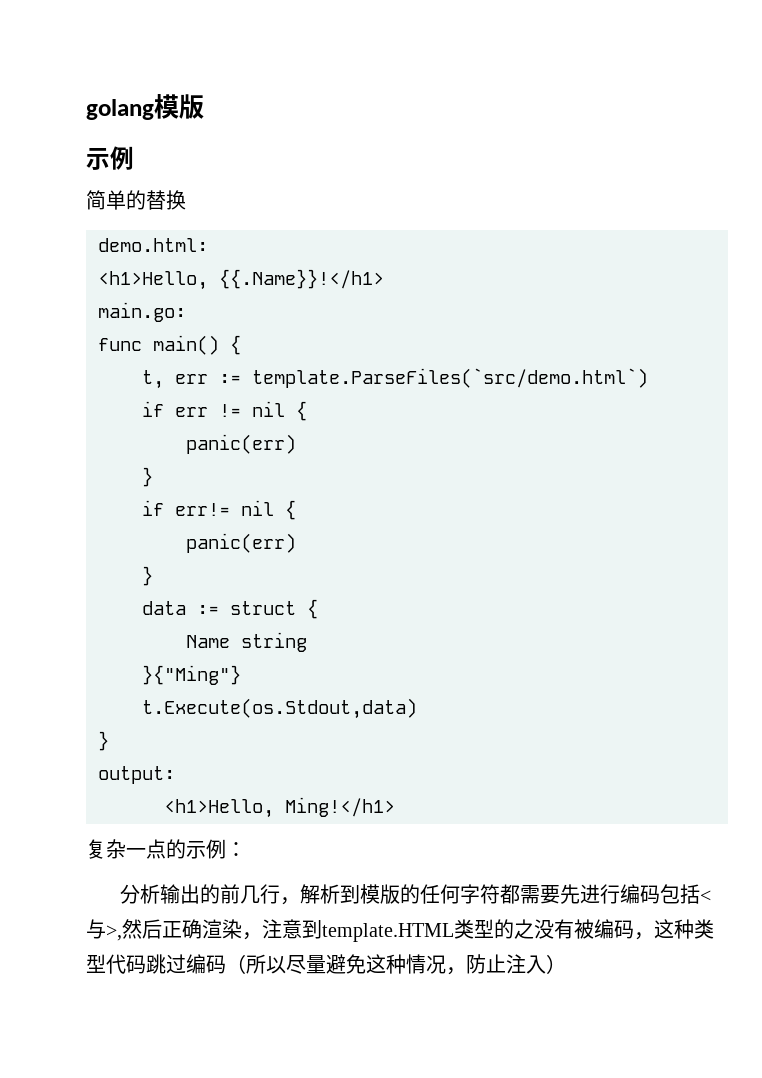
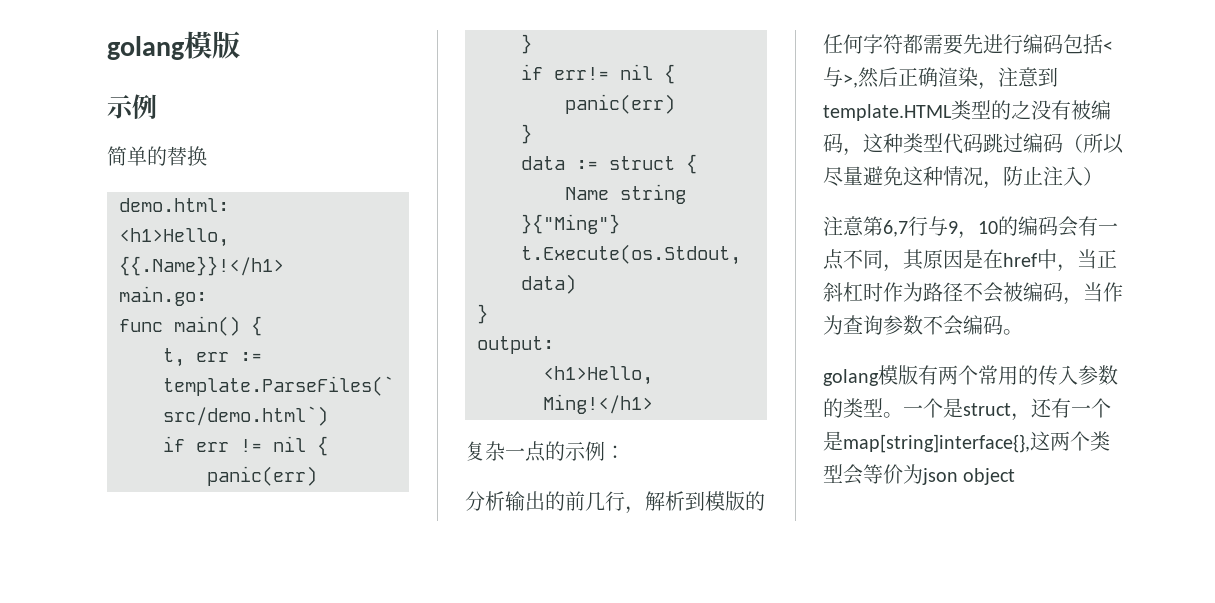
(566, 964) none -> [823,216,1118,239] [823,249,1117,272] [823,282,1123,305] [823,315,1023,336] [823,365,1118,386] [823,398,1111,421] [823,431,1110,453] [823,464,1016,485] // 注意第6,7行与9，10的编码会有一点不同，其原因是在href中，当正斜杠时作为路径不会被编码，当作为查询参数不会编码。 // golang模版有两个常用的传入参数的类型。一个是struct，还有一个是map[string]interface{},这两个类型会等价为json object

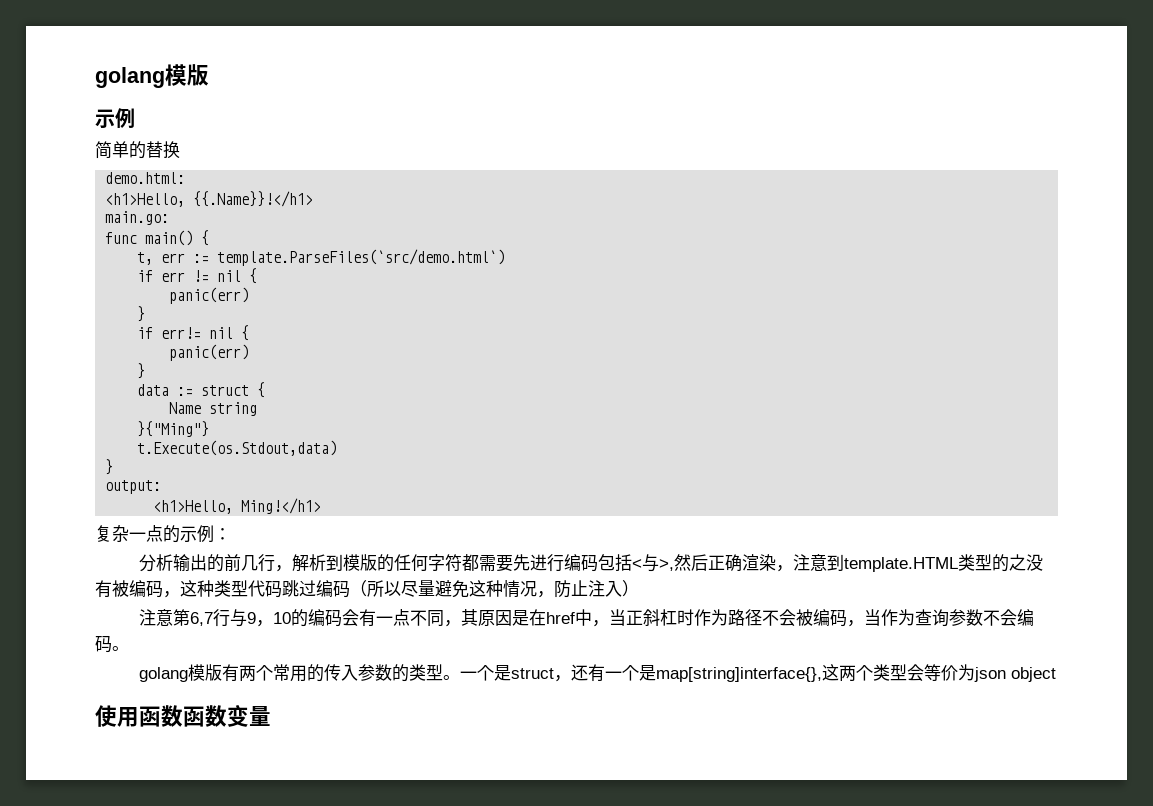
(1016, 476) none -> [95,705,271,727] // 使用函数函数变量

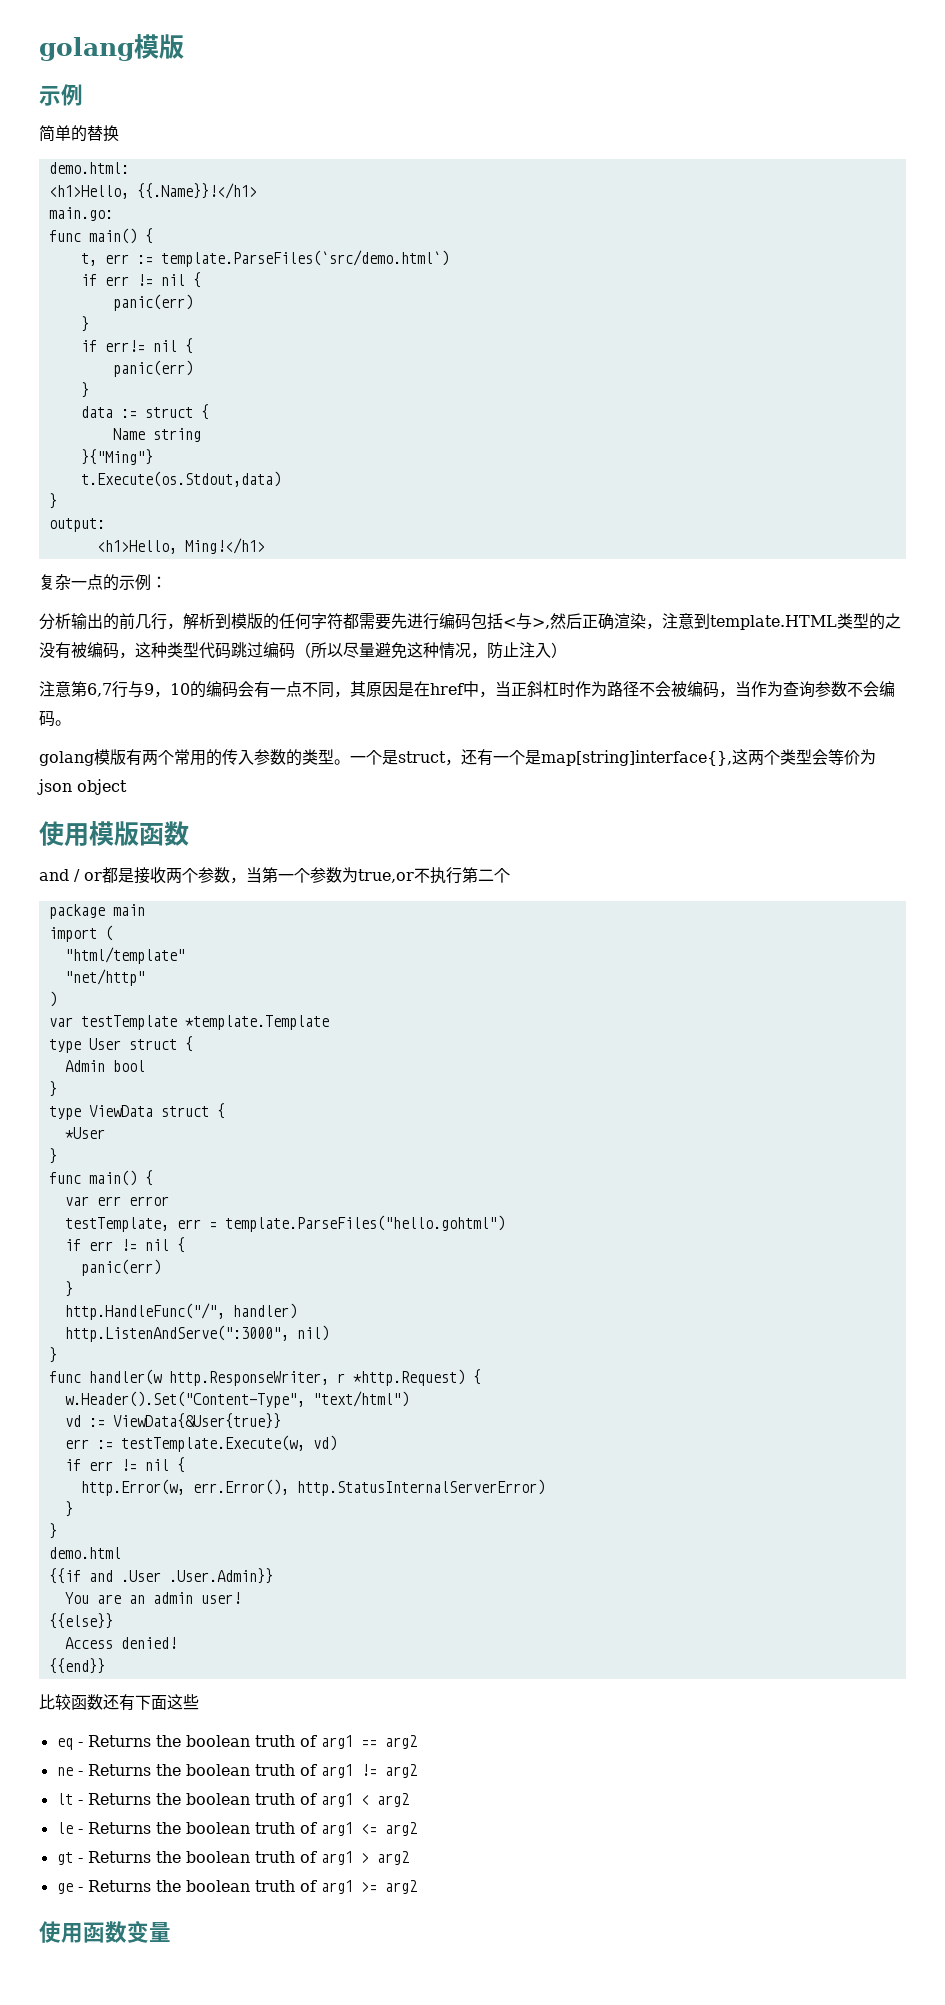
[139,705,183,727] 函数 -> [89,821,189,846] [39,867,510,884] [48,904,145,919] [48,925,113,942] [64,947,185,964] [64,969,145,986] [48,991,57,1007] [48,1015,329,1030] [48,1036,193,1053] [64,1060,145,1072] [48,1081,57,1097] [48,1103,225,1120] [64,1127,105,1139] [48,1148,57,1164] [48,1170,153,1186] [64,1196,169,1206] [64,1215,505,1232] [64,1237,185,1253] [80,1259,161,1276] [64,1281,73,1297] [64,1303,297,1320] [64,1325,329,1342] [48,1347,57,1363] [48,1369,481,1386] [64,1391,409,1408] [64,1413,281,1429] [64,1435,337,1452] [64,1457,185,1473] [80,1479,545,1496] [64,1501,73,1517] [48,1523,57,1539] [48,1547,121,1559] [48,1568,273,1584] [64,1592,241,1604] [48,1613,113,1629] [64,1637,177,1649] [48,1658,105,1674] [39,1694,199,1711] [56,1735,417,1750] [56,1764,417,1778] [56,1793,409,1807] [56,1822,417,1836] [56,1851,409,1865] [56,1880,417,1894] [39,1921,83,1943] 模版函数 // and / or都是接收两个参数，当第一个参数为true,or不执行第二个 // package main // import ( // "html/template" // "net/http" // ) // var testTemplate *template.Template // type User struct { // Admin bool // } // type ViewData struct { // *User // } // func main() { // var err error // testTemplate, err = template.ParseFiles("hello.gohtml") // if err != nil { // panic(err) // } // http.HandleFunc("/", handler) // http.ListenAndServe(":3000", nil) // } // func handler(w http.ResponseWriter, r *http.Request) { // w.Header().Set("Content-Type", "text/html") // vd := ViewData{&User{true}} // err := testTemplate.Execute(w, vd) // if err != nil { // http.Error(w, err.Error(), http.StatusInternalServerError) // } // } // demo.html // {{if and .User .User.Admin}} // You are an admin user! // {{else}} // Access denied! // {{end}} // 比较函数还有下面这些 // eq - Returns the boolean truth of arg1 == arg2 // ne - Returns the boolean truth of arg1 != arg2 // lt - Returns the boolean truth of arg1 < arg2 // le - Returns the boolean truth of arg1 <= arg2 // gt - Returns the boolean truth of arg1 > arg2 // ge - Returns the boolean truth of arg1 >= arg2 // 使用

